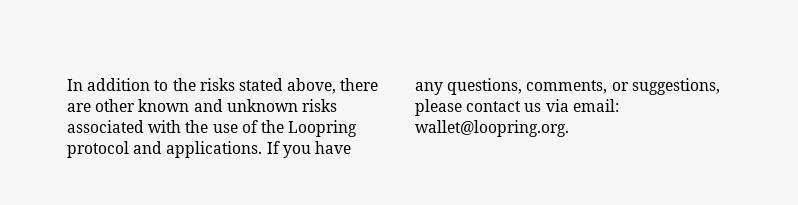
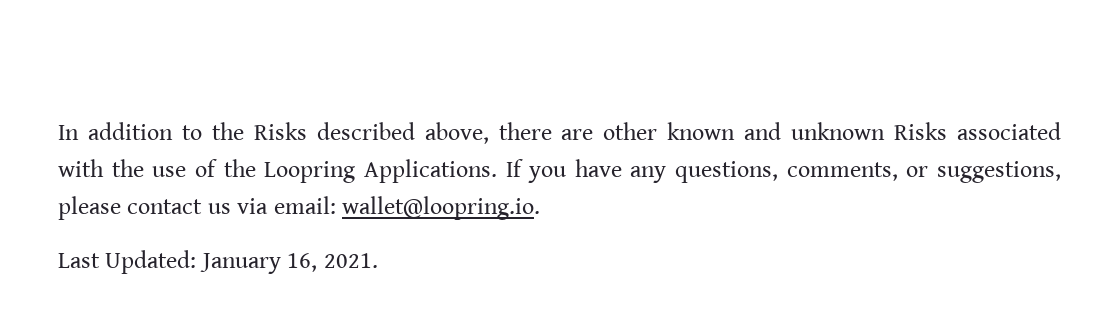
[199,78,283,91] risks stated -> [253,122,415,140] Risks described
[301,99,337,112] risks -> [894,122,948,140] Risks
[67,141,263,158] protocol and applications. -> [363,159,497,183] Applications.
[415,120,569,137] wallet@loopring.org. -> [342,196,541,220] [58,250,378,274] wallet@loopring.io. // Last Updated: January 16, 2021.

